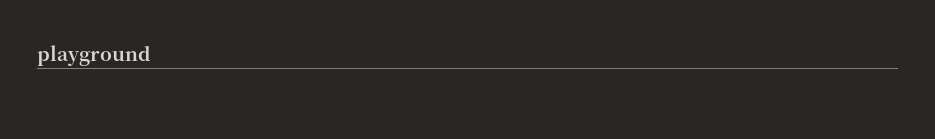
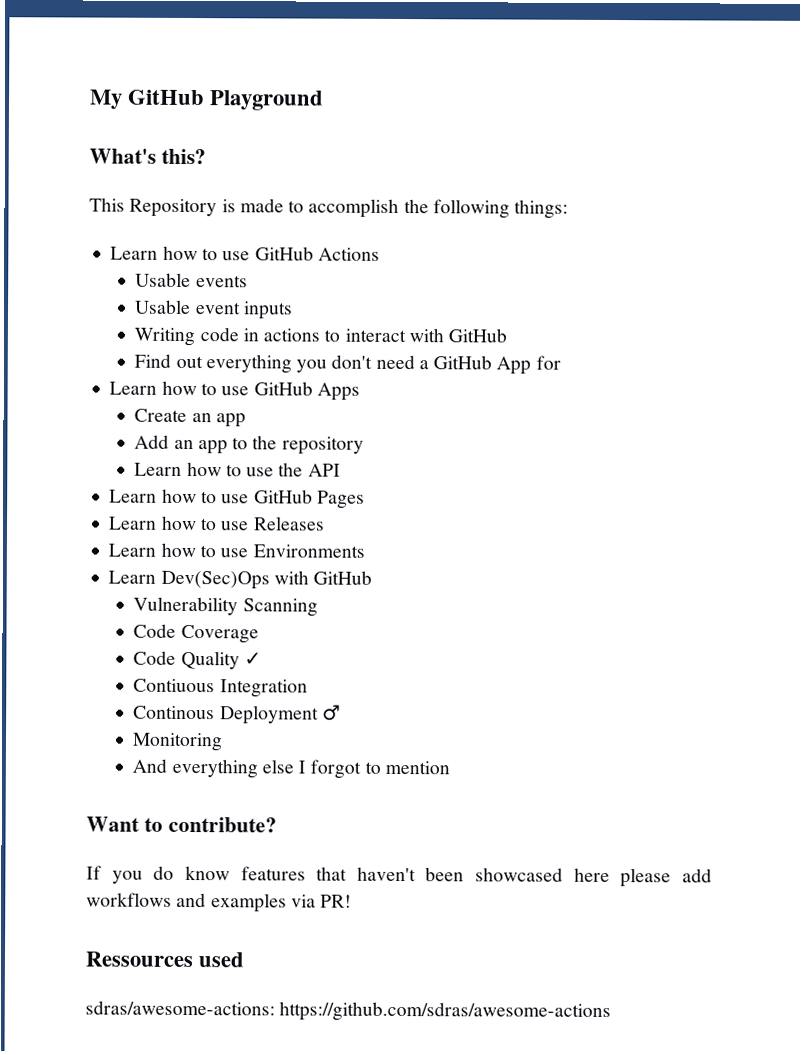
[37,45,151,66] playground -> [89,89,325,111] [89,148,206,165] [89,197,569,219] [110,245,380,261] [135,272,248,288] [135,299,293,320] [134,327,508,347] [134,353,561,375] [109,380,360,401] [134,408,246,428] [134,434,364,455] [134,461,341,477] [109,488,365,509] [108,515,325,531] [108,542,365,558] [108,570,373,590] [133,596,318,617] [133,623,259,644] [133,650,262,670] [133,678,308,698] [133,704,341,725] [132,732,224,752] [132,758,450,779] [86,816,277,833] [86,865,712,888] [86,892,353,913] [85,951,245,968] [85,1000,612,1023] My GitHub Playground // What's this? // This Repository is made to accomplish the following things: // Learn how to use GitHub Actions // Usable events // Usable event inputs // Writing code in actions to interact with GitHub // Find out everything you don't need a GitHub App for // Learn how to use GitHub Apps // Create an app // Add an app to the repository // Learn how to use the API // Learn how to use GitHub Pages // Learn how to use Releases // Learn how to use Environments // Learn Dev(Sec)Ops with GitHub // Vulnerability Scanning // Code Coverage // Code Quality ✓ // Contiuous Integration // Continous Deployment ♂ // Monitoring // And everything else I forgot to mention // Want to contribute? // If you do know features that haven't been showcased here please add workflows and examples via PR! // Ressources used // sdras/awesome-actions: https://github.com/sdras/awesome-actions

